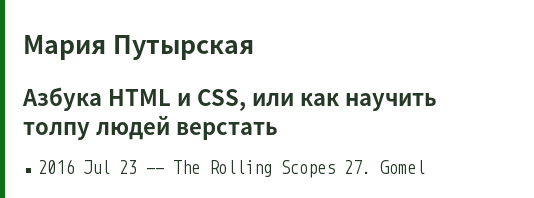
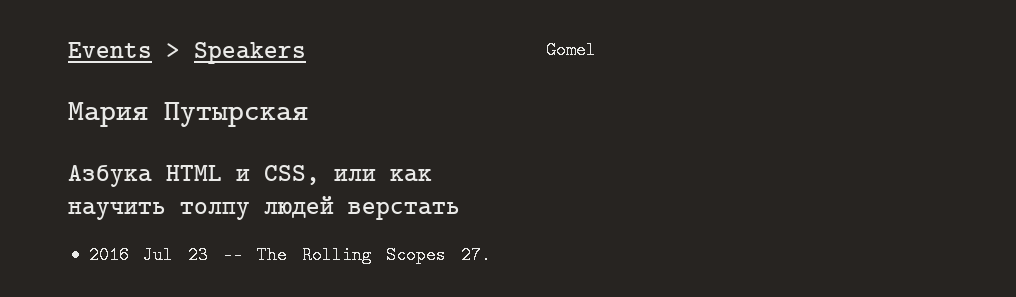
(23, 47) none -> [68,42,306,64] Events > Speakers //

